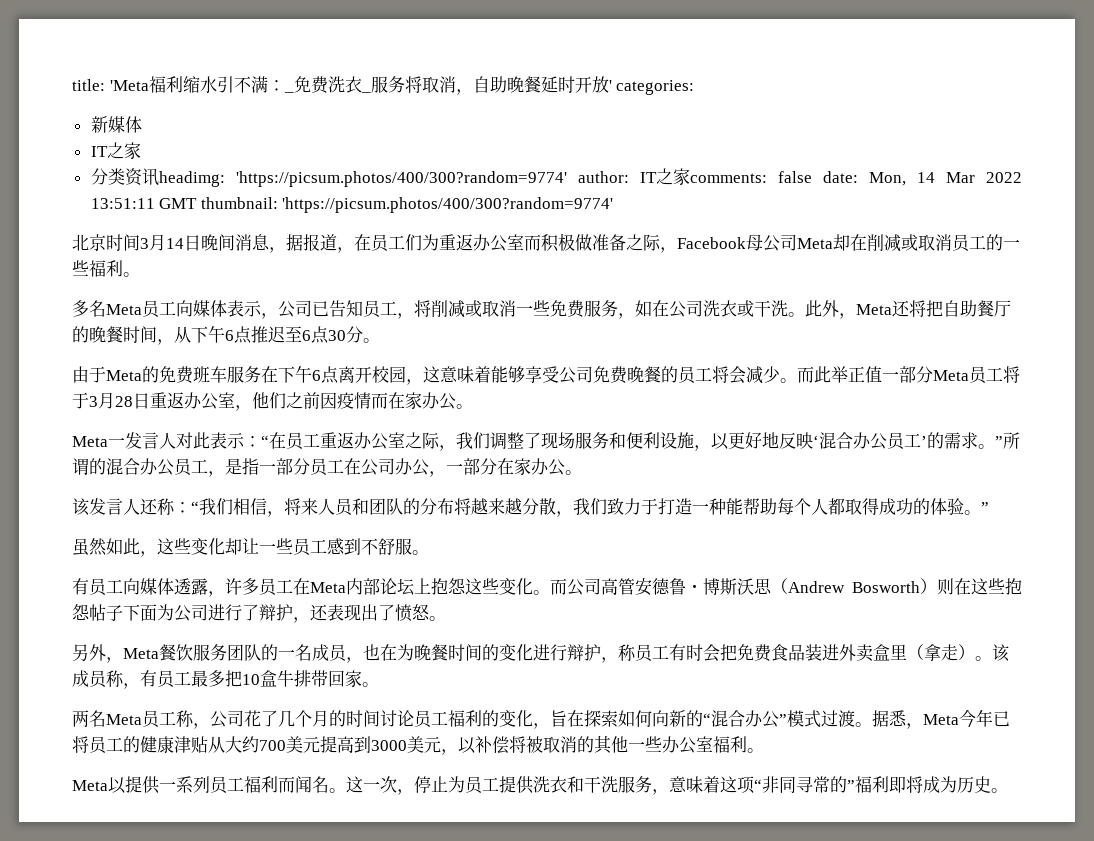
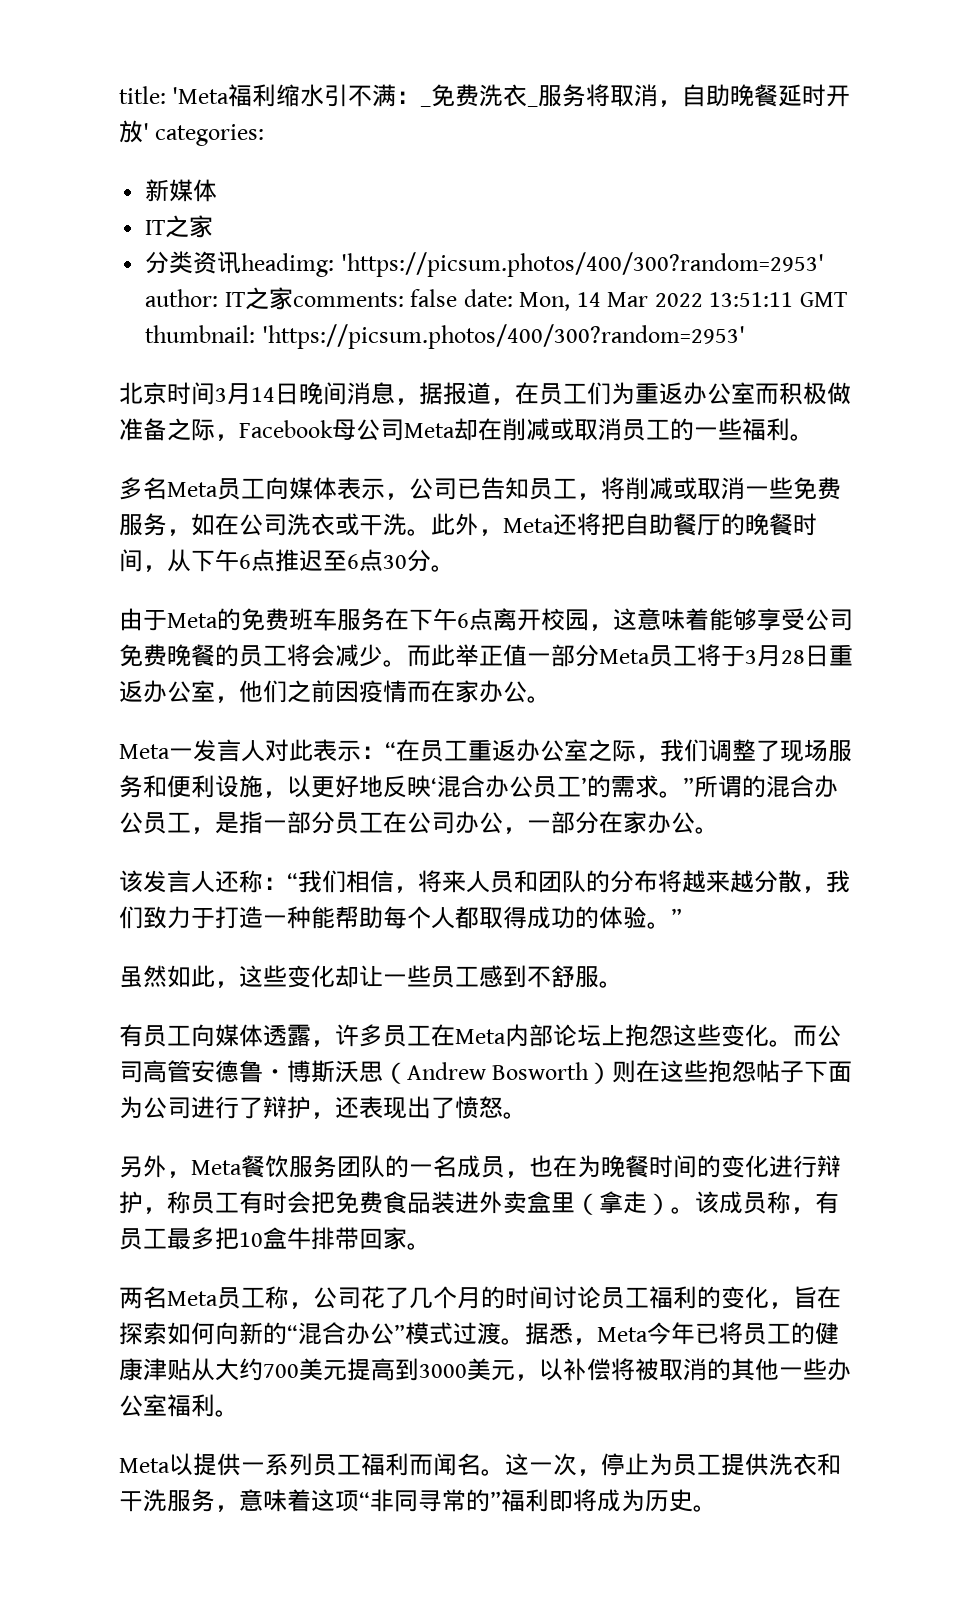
[235,171,567,187] 'https://picsum.photos/400/300?random=9774' -> [340,252,824,277] 'https://picsum.photos/400/300?random=2953'
[282,197,614,213] 'https://picsum.photos/400/300?random=9774' -> [261,324,745,349] 'https://picsum.photos/400/300?random=2953'

